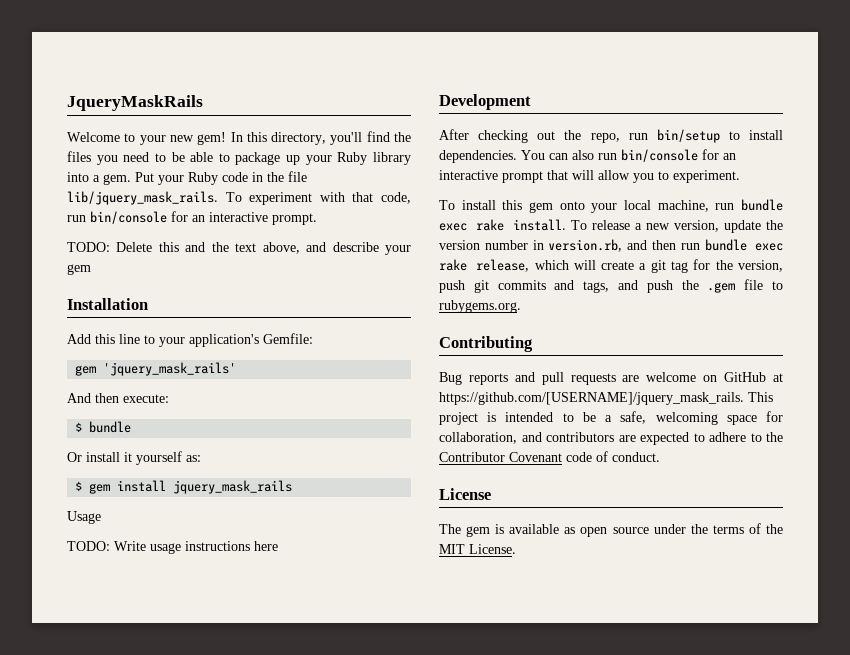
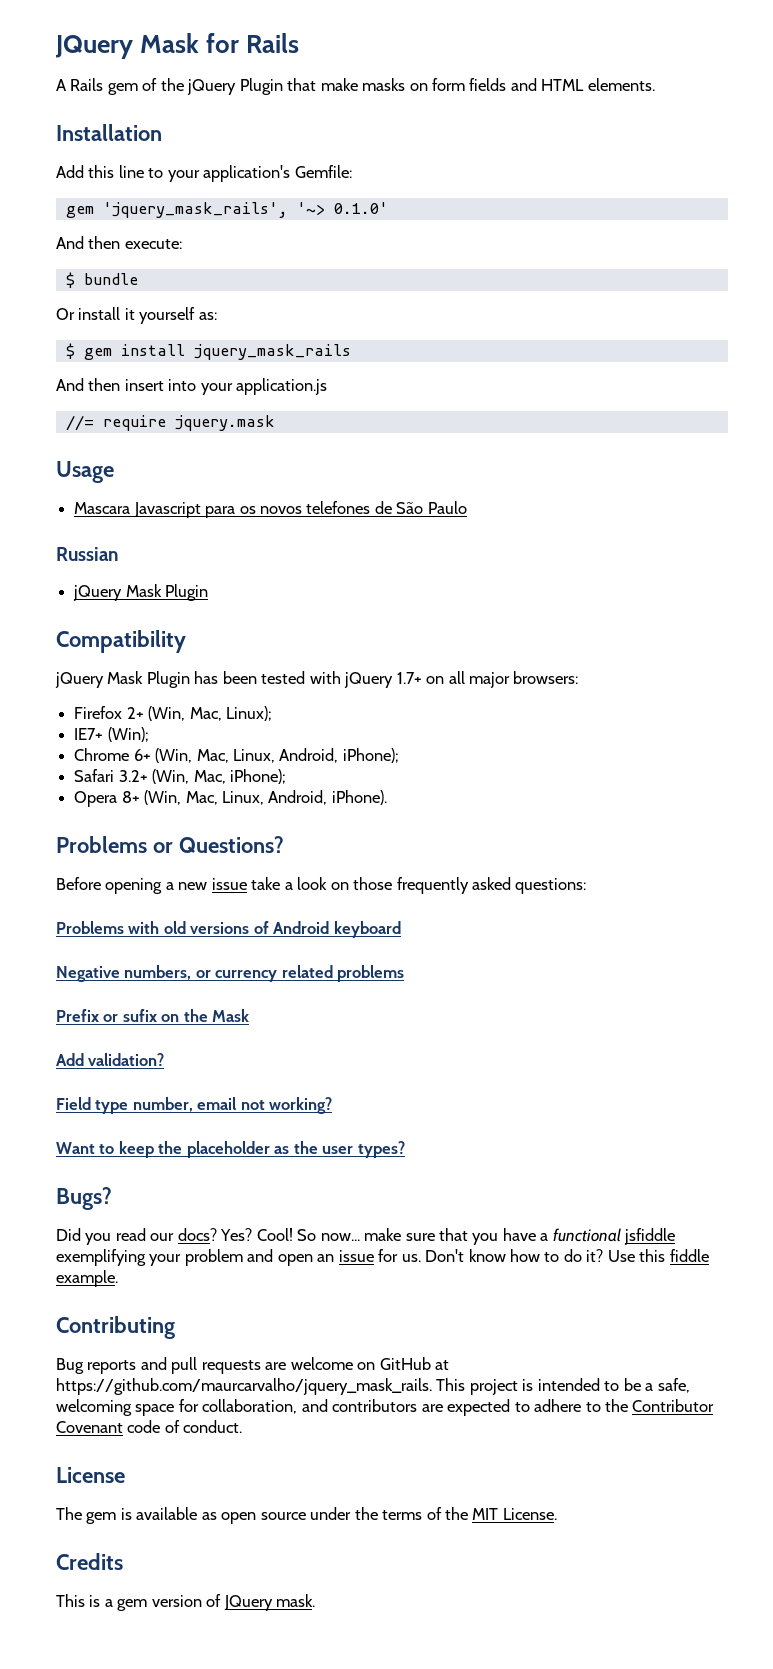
[67,95,203,111] [67,131,412,145] [67,151,411,165] [67,171,307,185] [67,191,411,205] [67,211,317,225] [67,242,412,255] [67,264,91,275] JqueryMaskRails // Welcome to your new gem! In this directory, you'll find the files you need to be able to package up your Ruby library into a gem. Put your Ruby code in the file lib/jquery_mask_rails. To experiment with that code, run bin/console for an interactive prompt. // TODO: Delete this and the text above, and describe your gem -> [55,33,300,59] [56,78,655,95] JQuery Mask for Rails // A Rails gem of the jQuery Plugin that make masks on form fields and HTML elements.
[103,362,237,376] 'jquery_mask_rails' -> [102,202,388,218] 'jquery_mask_rails', '~> 0.1.0'
[67,511,101,524] [67,541,278,554] [439,94,531,110] [439,129,783,143] [439,149,736,163] [439,170,740,183] [439,199,783,213] [439,219,783,233] [439,239,783,252] [439,259,783,273] [439,279,783,293] [439,300,521,313] Usage // TODO: Write usage instructions here // Development // After checking out the repo, run bin/setup to install dependencies. You can also run bin/console for an interactive prompt that will allow you to experiment. // To install this gem onto your local machine, run bundle exec rake install. To release a new version, update the version number in version.rb, and then run bundle exec rake release, which will create a git tag for the version, push git commits and tags, and push the .gem file to rubygems.org. -> [56,378,328,395] [65,415,275,431] [56,461,114,483] [74,501,467,518] [56,547,118,561] [73,584,209,601] [56,630,186,653] [55,671,579,688] [74,706,272,721] [74,727,149,742] [74,748,399,763] [74,769,286,784] [74,790,387,807] [56,836,284,853] [56,877,587,894] [56,921,401,938] [56,965,405,982] [56,1009,250,1022] [56,1053,165,1066] [56,1097,333,1114] [56,1141,405,1158] [56,1187,112,1210] [56,1228,676,1245] [56,1249,709,1266] [56,1270,118,1287] And then insert into your application.js // //= require jquery.mask // Usage // Mascara Javascript para os novos telefones de São Paulo // Russian // jQuery Mask Plugin // Compatibility // jQuery Mask Plugin has been tested with jQuery 1.7+ on all major browsers: // Firefox 2+ (Win, Mac, Linux); // IE7+ (Win); // Chrome 6+ (Win, Mac, Linux, Android, iPhone); // Safari 3.2+ (Win, Mac, iPhone); // Opera 8+ (Win, Mac, Linux, Android, iPhone). // Problems or Questions? // Before opening a new issue take a look on those frequently asked questions: // Problems with old versions of Android keyboard // Negative numbers, or currency related problems // Prefix or sufix on the Mask // Add validation? // Field type number, email not working? // Want to keep the placeholder as the user types? // Bugs? // Did you read our docs? Yes? Cool! So now... make sure that you have a functional jsfiddle exemplifying your problem and open an issue for us. Don't know how to do it? Use this fiddle example.
[439,392,744,405] https://github.com/[USERNAME]/jquery_mask_rails. -> [56,1378,432,1395] https://github.com/maurcarvalho/jquery_mask_rails.
(516, 549) none -> [56,1553,123,1570] [56,1594,316,1611] // Credits // This is a gem version of JQuery mask.

